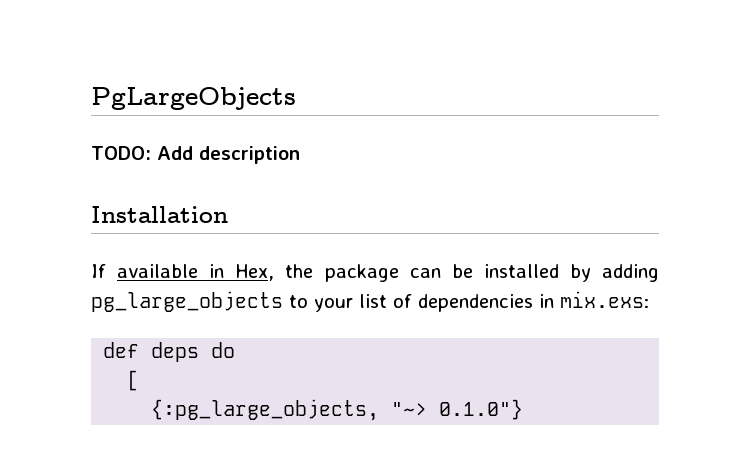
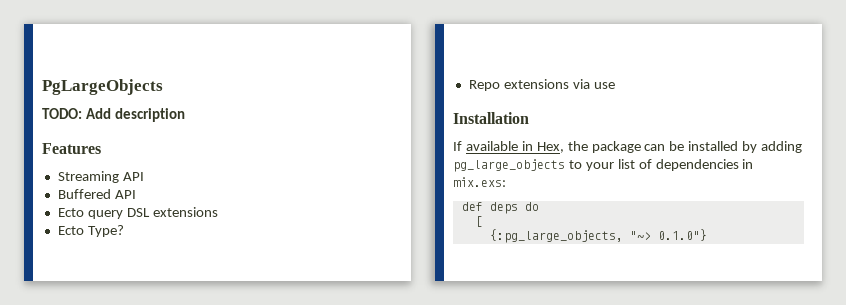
(300, 155) none -> [42,143,101,154] [57,171,144,183] [57,189,136,199] [57,207,218,219] [57,225,124,237] [468,79,615,91] // Features // Streaming API // Buffered API // Ecto query DSL extensions // Ecto Type? // Repo extensions via use

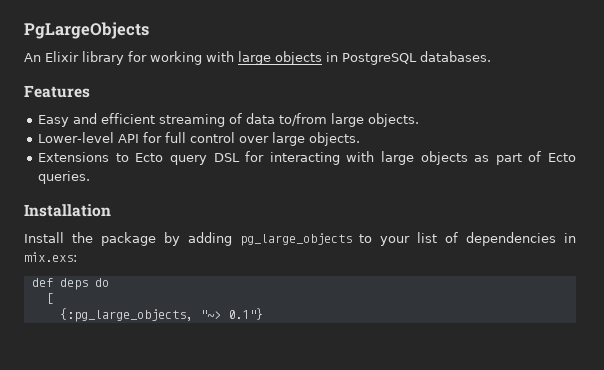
[42,108,185,122] [42,143,101,154] [57,171,144,183] [57,189,136,199] [57,207,218,219] [57,225,124,237] [468,79,615,91] [453,112,529,124] [453,141,739,153] TODO: Add description // Features // Streaming API // Buffered API // Ecto query DSL extensions // Ecto Type? // Repo extensions via use // Installation // If available in Hex, the package can be installed -> [24,51,491,65] [24,85,90,98] [38,113,420,127] [38,132,361,146] [38,151,577,165] [38,171,91,184] [24,204,111,217] [24,232,156,246] An Elixir library for working with large objects in PostgreSQL databases. // Features // Easy and efficient streaming of data to/from large objects. // Lower-level API for full control over large objects. // Extensions to Ecto query DSL for interacting with large objects as part of Ecto queries. // Installation // Install the package
[657,229,707,241] 0.1.0"} -> [227,308,263,320] 0.1"}

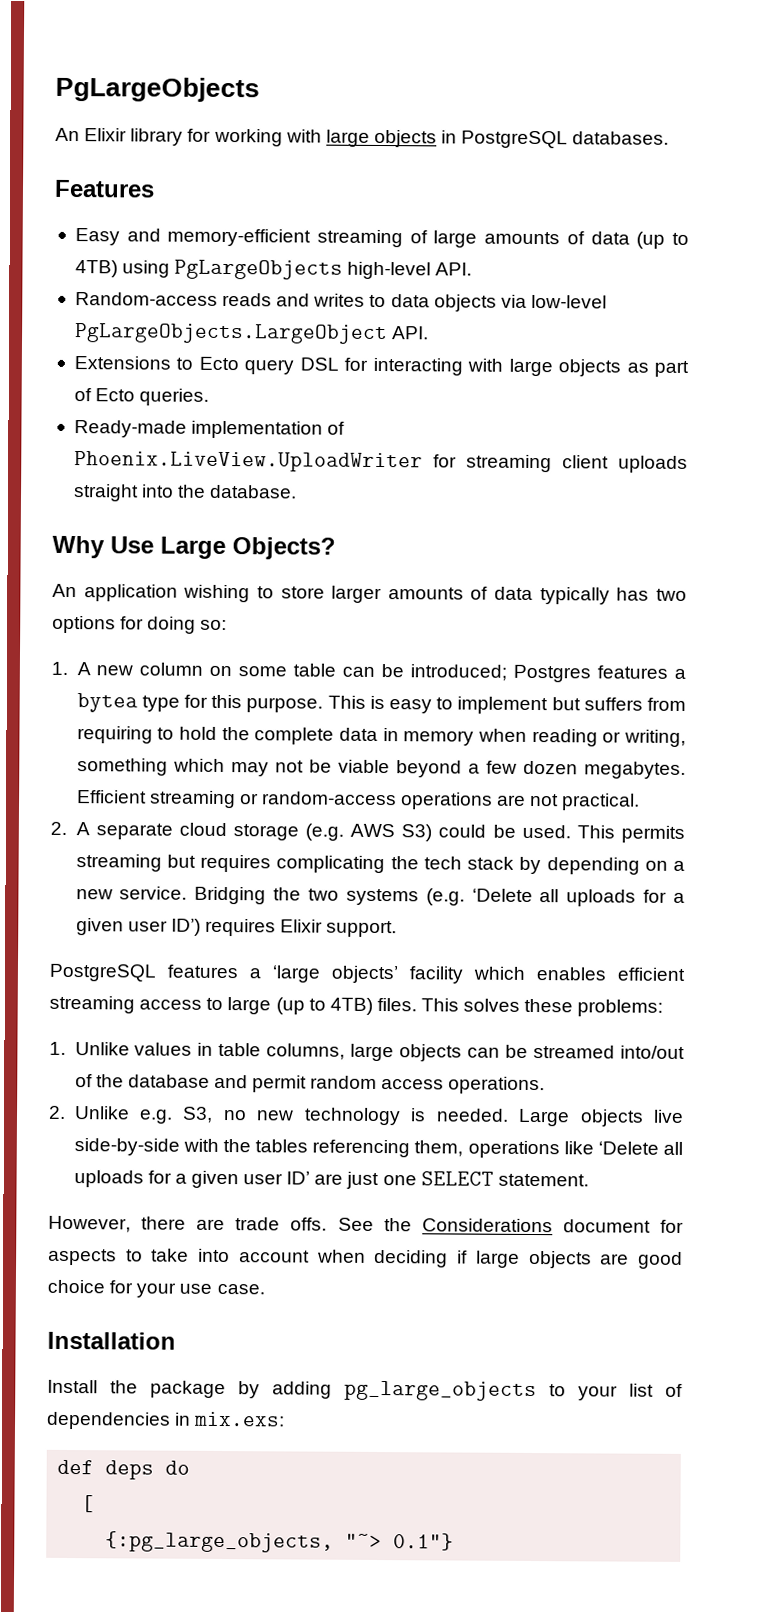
[101,113,156,124] efficient -> [167,228,312,247] memory-efficient
[246,113,420,127] [38,132,361,146] data to/from large objects. // Lower-level API for full control over large objects. -> [433,230,690,249] [74,259,473,280] [74,292,607,312] [74,323,430,345] large amounts of data (up to 4TB) using PgLargeObjects high-level API. // Random-access reads and writes to data objects via low-level PgLargeObjects.LargeObject API.
(91, 177) none -> [73,420,346,439] [73,451,689,473] [72,484,298,502] [52,535,336,560] [52,583,687,605] [52,615,228,634] [51,661,687,683] [76,693,686,715] [76,726,687,747] [76,758,686,779] [76,790,641,811] [50,821,685,843] [75,854,685,875] [75,886,686,907] [75,918,398,938] [49,963,685,984] [49,995,664,1017] [49,1041,685,1062] [74,1074,546,1095] [48,1105,685,1127] [73,1138,683,1159] [73,1170,589,1190] [48,1215,685,1233] [48,1248,684,1269] [47,1279,265,1298] // Ready-made implementation of Phoenix.LiveView.UploadWriter for streaming client uploads straight into the database. // Why Use Large Objects? // An application wishing to store larger amounts of data typically has two options for doing so: // 1. A new column on some table can be introduced; Postgres features a bytea type for this purpose. This is easy to implement but suffers from requiring to hold the complete data in memory when reading or writing, something which may not be viable beyond a few dozen megabytes. Efficient streaming or random-access operations are not practical. // 2. A separate cloud storage (e.g. AWS S3) could be used. This permits streaming but requires complicating the tech stack by depending on a new service. Bridging the two systems (e.g. ‘Delete all uploads for a given user ID’) requires Elixir support. // PostgreSQL features a ‘large objects’ facility which enables efficient streaming access to large (up to 4TB) files. This solves these problems: // 1. Unlike values in table columns, large objects can be streamed into/out of the database and permit random access operations. // 2. Unlike e.g. S3, no new technology is needed. Large objects live side-by-side with the tables referencing them, operations like ‘Delete all uploads for a given user ID’ are just one SELECT statement. // However, there are trade offs. See the Considerations document for aspects to take into account when deciding if large objects are good choice for your use case.

